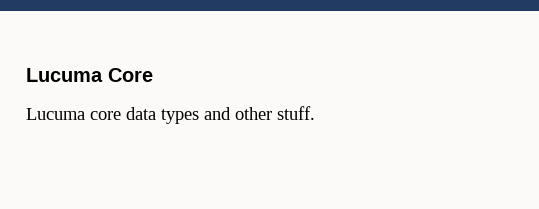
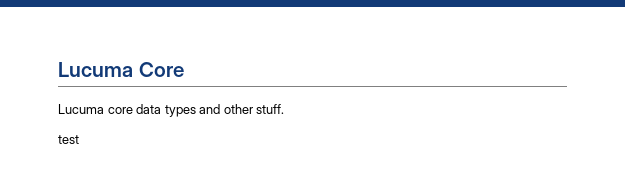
(315, 113) none -> [58,135,79,144] // test

